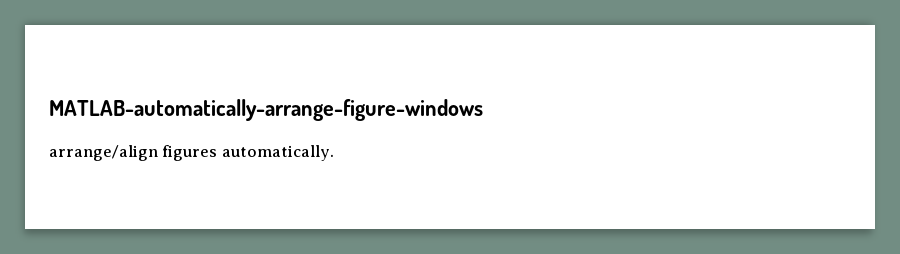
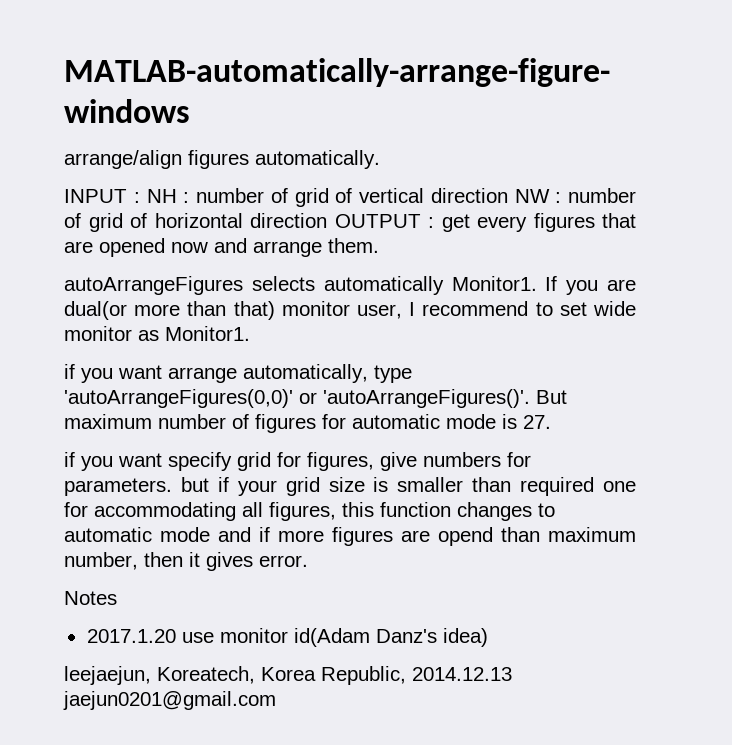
(334, 153) none -> [64,188,636,207] [64,213,636,232] [64,238,379,257] [64,276,636,295] [64,301,636,320] [64,326,250,341] [64,364,412,383] [64,389,567,408] [64,414,551,433] [64,452,531,471] [64,477,636,496] [64,502,555,521] [64,527,636,546] [64,552,308,571] [64,591,117,605] [86,628,488,647] [64,666,512,685] [63,691,276,710] // INPUT : NH : number of grid of vertical direction NW : number of grid of horizontal direction OUTPUT : get every figures that are opened now and arrange them. // autoArrangeFigures selects automatically Monitor1. If you are dual(or more than that) monitor user, I recommend to set wide monitor as Monitor1. // if you want arrange automatically, type 'autoArrangeFigures(0,0)' or 'autoArrangeFigures()'. But maximum number of figures for automatic mode is 27. // if you want specify grid for figures, give numbers for parameters. but if your grid size is smaller than required one for accommodating all figures, this function changes to automatic mode and if more figures are opend than maximum number, then it gives error. // Notes // 2017.1.20 use monitor id(Adam Danz's idea) // leejaejun, Koreatech, Korea Republic, 2014.12.13 jaejun0201@gmail.com

